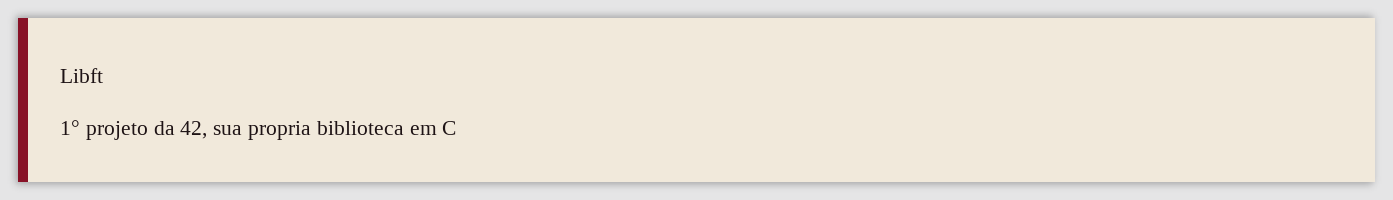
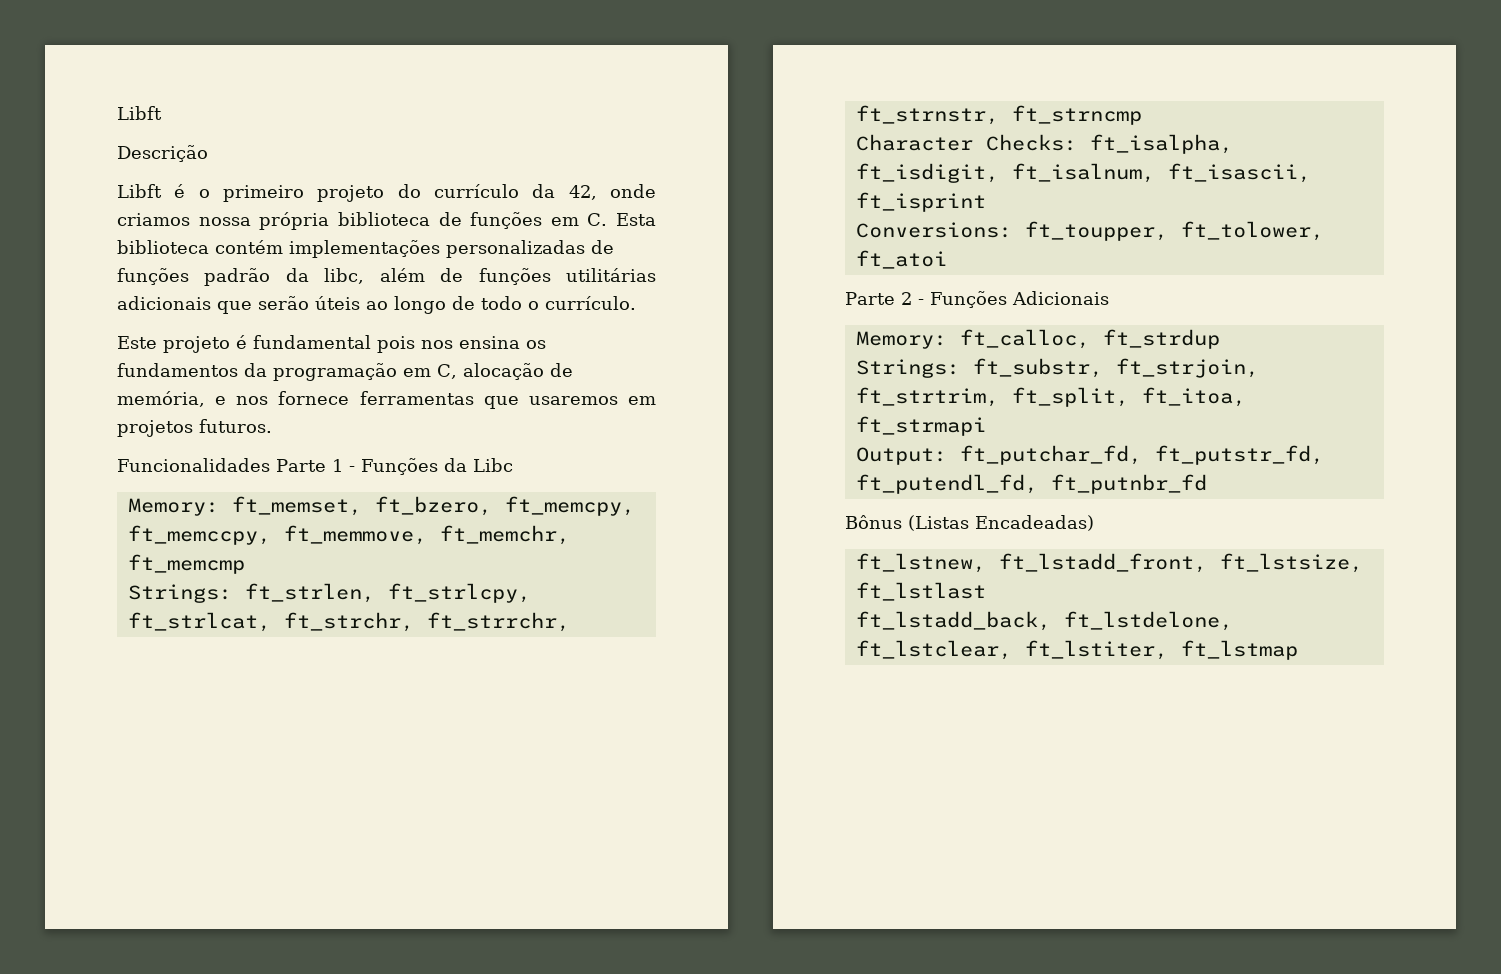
[60,120,457,140] 1° projeto da 42, sua propria biblioteca em C -> [117,145,208,162] [117,184,656,202] [117,212,656,230] [117,240,614,258] [117,268,656,286] [117,296,636,314] [117,335,546,353] [117,363,573,381] [117,391,656,409] [117,419,272,437] [117,458,513,475] [127,496,635,516] [127,525,570,545] [127,554,245,574] [127,583,531,603] [127,612,570,632] [855,105,1142,125] [855,134,1233,154] [855,163,1311,183] [855,192,986,212] [855,221,1324,241] [855,250,947,269] [845,291,1109,308] [855,329,1220,349] [855,358,1259,378] [855,387,1246,407] [855,416,986,436] [855,445,1324,465] [855,474,1207,494] [845,515,1094,531] [855,553,1363,573] [855,582,986,601] [855,611,1233,631] [855,640,1298,660] Descrição // Libft é o primeiro projeto do currículo da 42, onde criamos nossa própria biblioteca de funções em C. Esta biblioteca contém implementações personalizadas de funções padrão da libc, além de funções utilitárias adicionais que serão úteis ao longo de todo o currículo. // Este projeto é fundamental pois nos ensina os fundamentos da programação em C, alocação de memória, e nos fornece ferramentas que usaremos em projetos futuros. // Funcionalidades Parte 1 - Funções da Libc // Memory: ft_memset, ft_bzero, ft_memcpy, ft_memccpy, ft_memmove, ft_memchr, ft_memcmp // Strings: ft_strlen, ft_strlcpy, ft_strlcat, ft_strchr, ft_strrchr, ft_strnstr, ft_strncmp // Character Checks: ft_isalpha, ft_isdigit, ft_isalnum, ft_isascii, ft_isprint // Conversions: ft_toupper, ft_tolower, ft_atoi // Parte 2 - Funções Adicionais // Memory: ft_calloc, ft_strdup // Strings: ft_substr, ft_strjoin, ft_strtrim, ft_split, ft_itoa, ft_strmapi // Output: ft_putchar_fd, ft_putstr_fd, ft_putendl_fd, ft_putnbr_fd // Bônus (Listas Encadeadas) // ft_lstnew, ft_lstadd_front, ft_lstsize, ft_lstlast // ft_lstadd_back, ft_lstdelone, ft_lstclear, ft_lstiter, ft_lstmap

